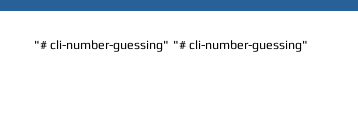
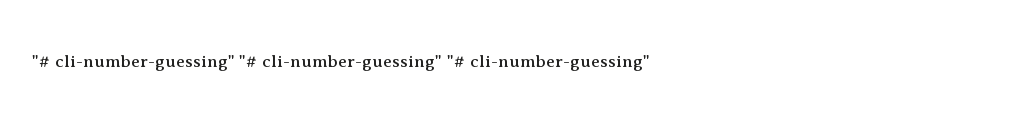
[34,40,309,52] "# cli-number-guessing" "# cli-number-guessing" -> [32,55,650,71] "# cli-number-guessing" "# cli-number-guessing" "# cli-number-guessing"

